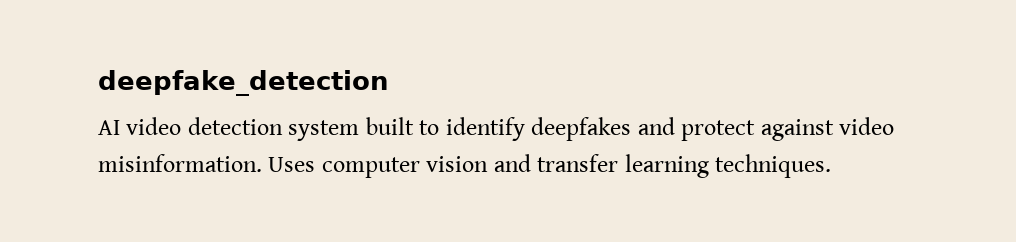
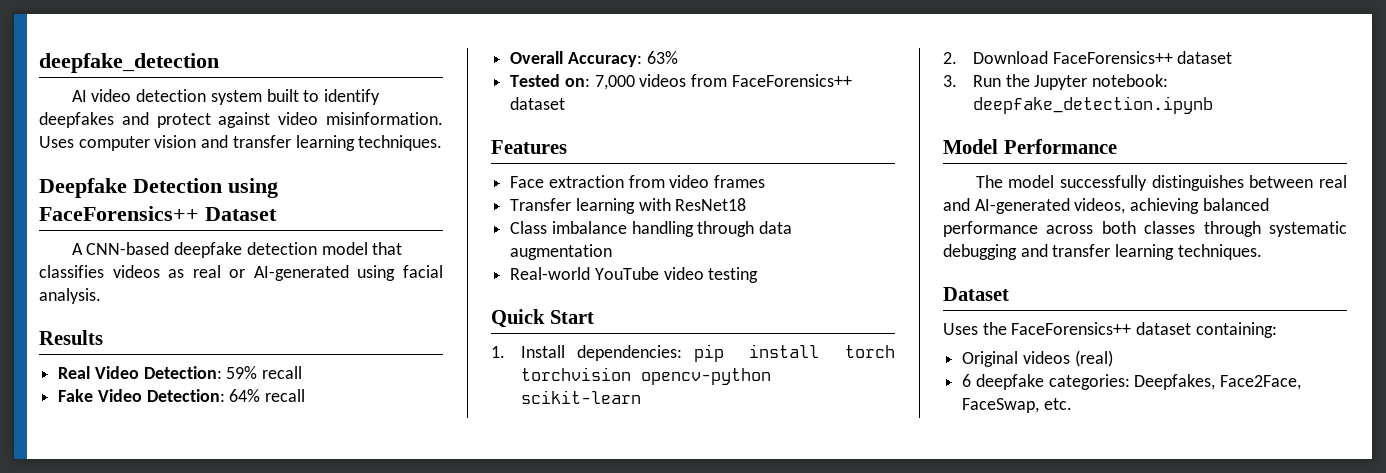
(832, 166) none -> [39,178,278,198] [39,206,277,221] [71,242,403,258] [39,265,443,281] [39,288,101,304] [39,330,103,345] [58,366,303,379] [58,389,306,402] [510,51,678,67] [510,74,852,90] [510,97,566,110] [491,140,567,154] [510,175,766,188] [510,198,747,214] [510,221,793,237] [510,244,613,260] [510,267,759,283] [491,309,594,328] [491,344,895,362] [520,367,771,385] [520,390,641,404] [943,51,1233,64] [943,74,1168,90] [972,96,1213,114] [943,139,1117,154] [975,175,1347,191] [943,198,1269,214] [943,221,1347,237] [943,244,1262,260] [943,287,1009,301] [943,322,1277,338] [962,350,1113,367] [962,374,1302,390] [962,398,1072,413] // Deepfake Detection using FaceForensics++ Dataset // A CNN-based deepfake detection model that classifies videos as real or AI-generated using facial analysis. // Results // Real Video Detection: 59% recall // Fake Video Detection: 64% recall // Overall Accuracy: 63% // Tested on: 7,000 videos from FaceForensics++ dataset // Features // Face extraction from video frames // Transfer learning with ResNet18 // Class imbalance handling through data augmentation // Real-world YouTube video testing // Quick Start // 1. Install dependencies: pip install torch torchvision opencv-python scikit-learn // 2. Download FaceForensics++ dataset // 3. Run the Jupyter notebook: deepfake_detection.ipynb // Model Performance // The model successfully distinguishes between real and AI-generated videos, achieving balanced performance across both classes through systematic debugging and transfer learning techniques. // Dataset // Uses the FaceForensics++ dataset containing: // Original videos (real) // 6 deepfake categories: Deepfakes, Face2Face, FaceSwap, etc.

